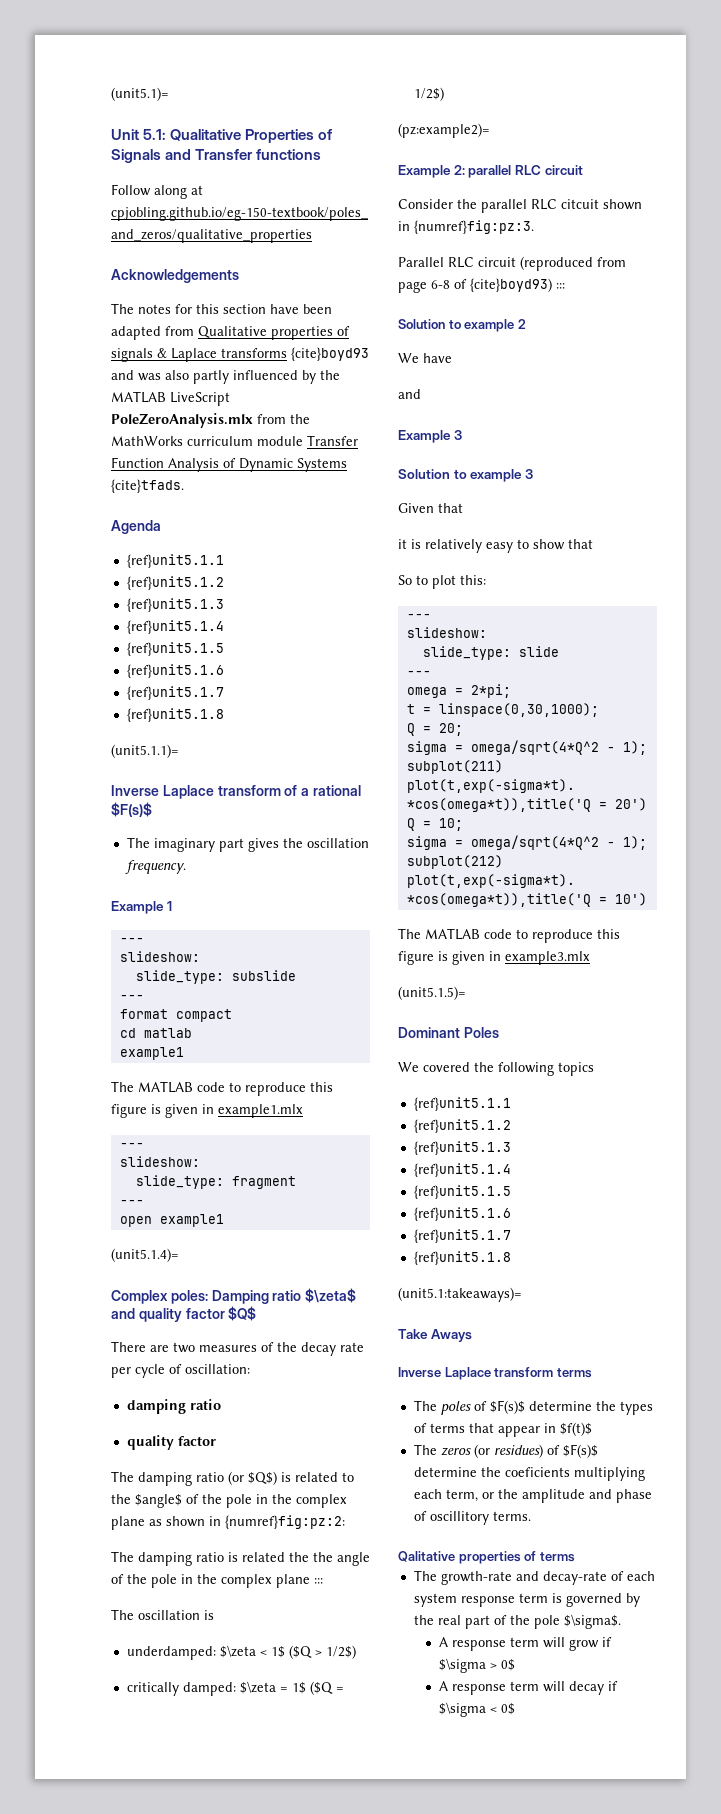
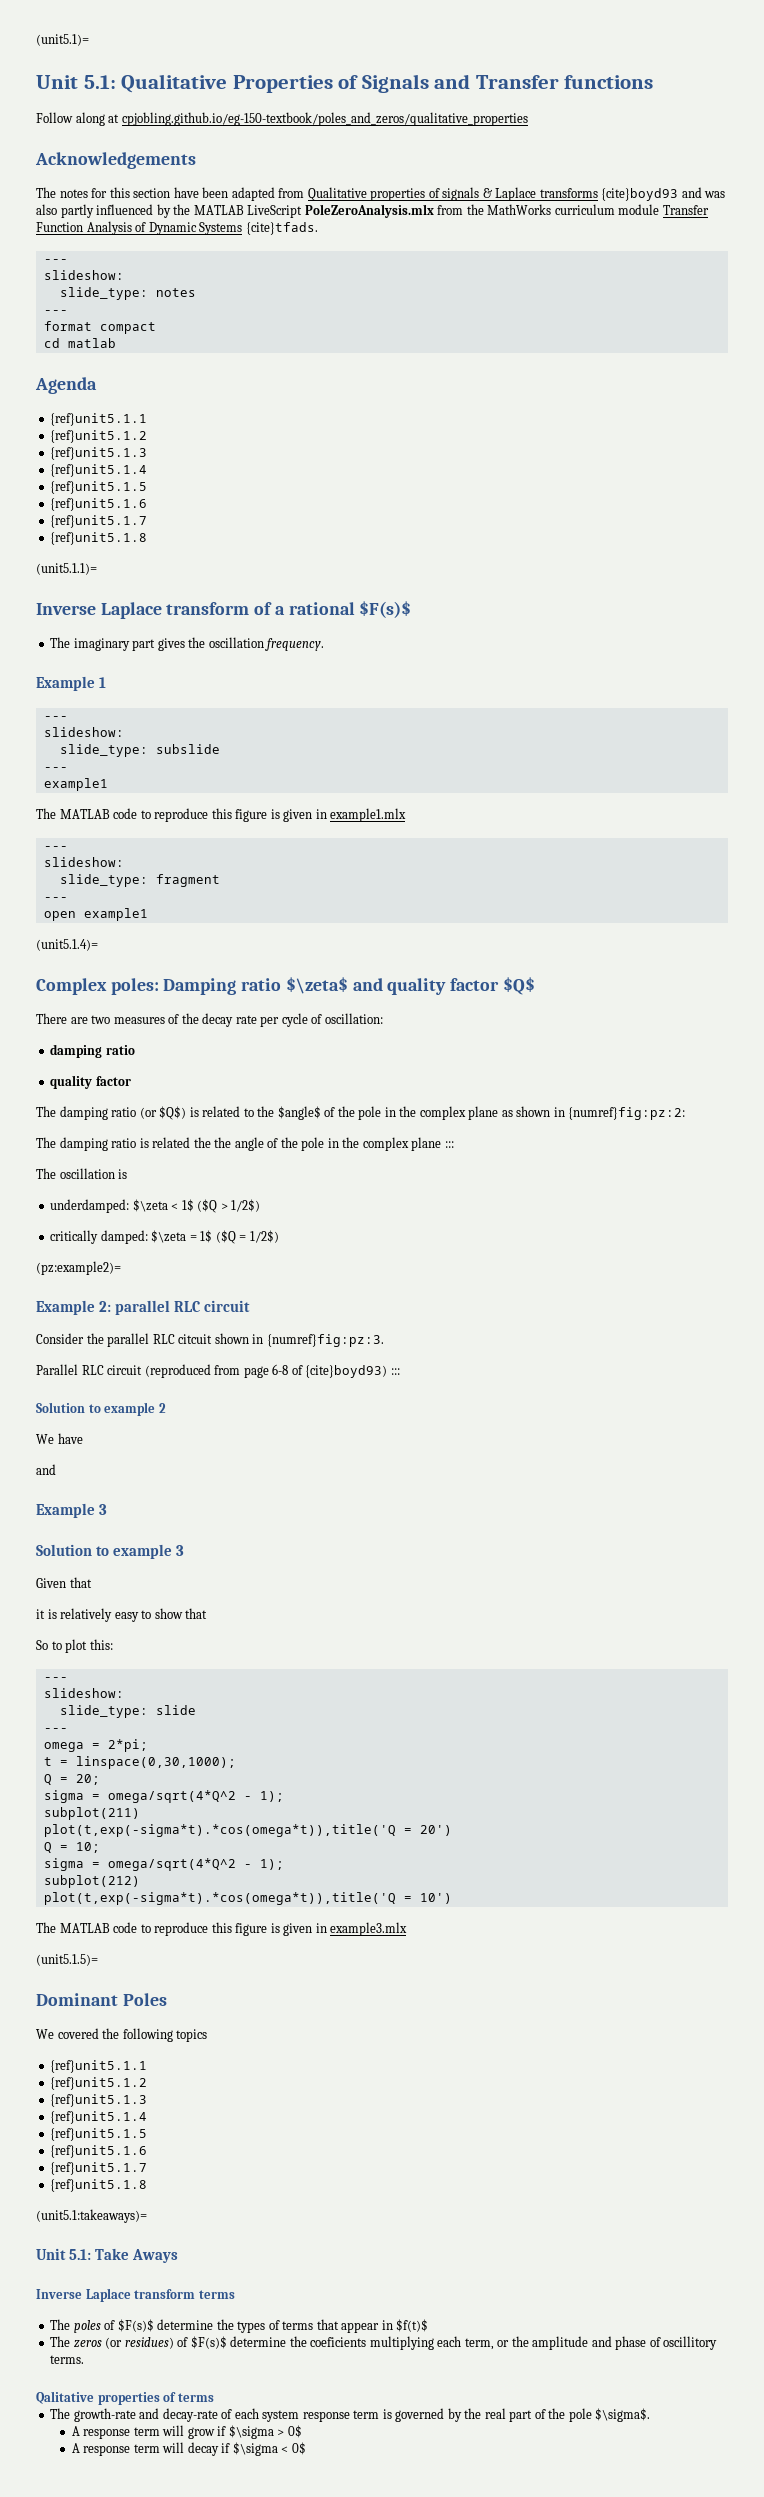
(184, 486) none -> [43,259,68,263] [43,270,124,280] [59,287,196,300] [43,310,68,314] [43,321,156,334] [43,338,116,348] // --- // slideshow: // slide_type: notes // --- // format compact // cd matlab
[119,1009,232,1022] [119,1028,192,1038] // format compact // cd matlab -> (68, 769) none
(522, 1294) none -> [36,2248,92,2260] Unit 5.1:

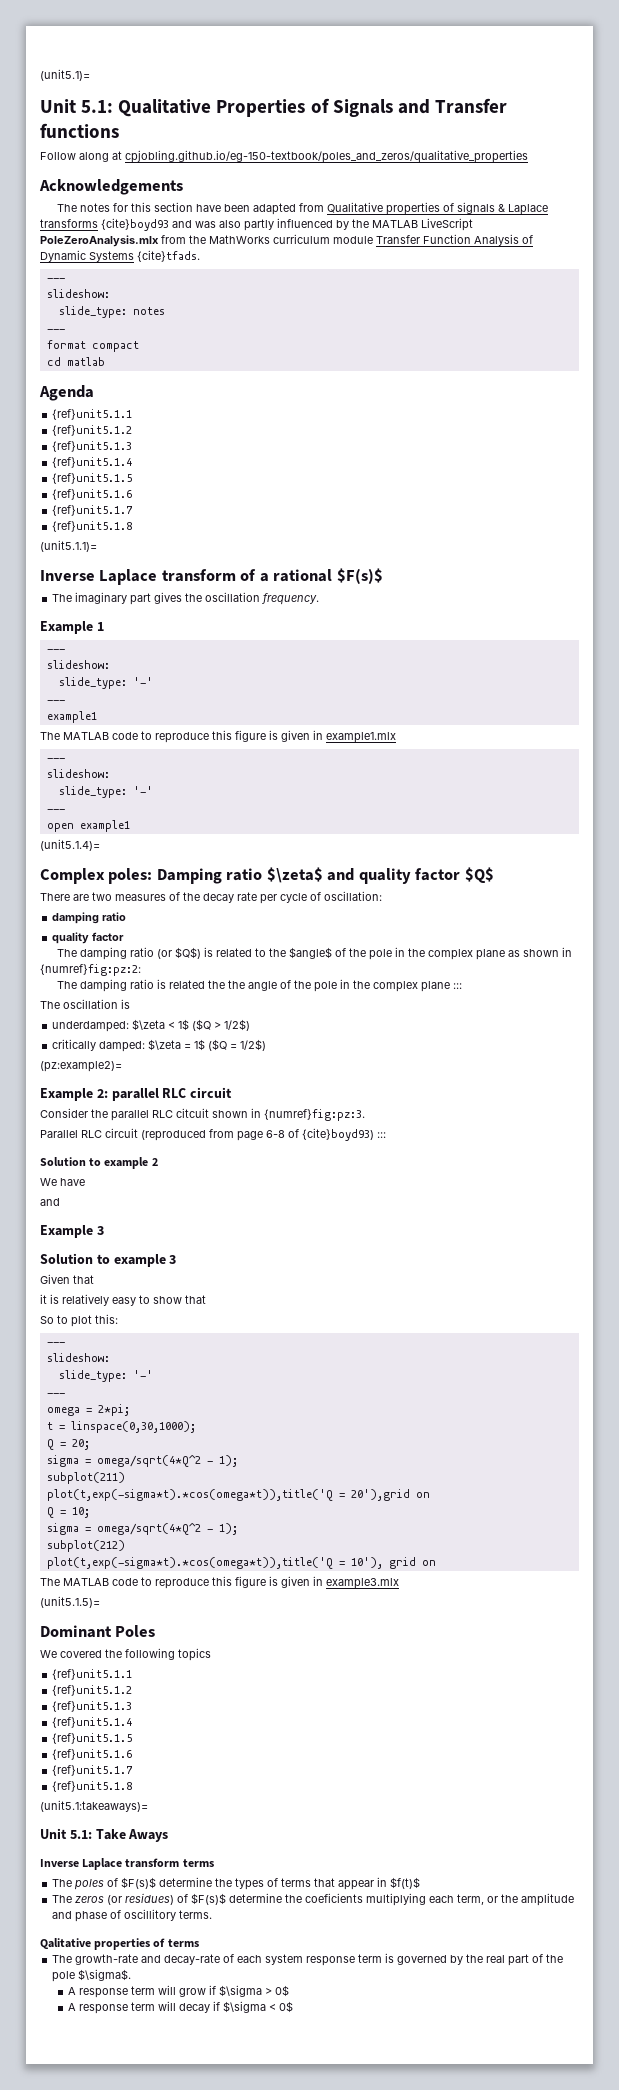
[155,744,220,754] subslide -> [132,677,153,686] '-'
[155,874,220,887] fragment -> [132,786,153,795] '-'
[155,1705,196,1715] slide -> [132,1370,153,1379] '-'
[419,1825,452,1836] 20') -> [350,1489,430,1501] 20'),grid on
[419,1893,452,1904] 10') -> [350,1557,436,1569] 10'), grid on

